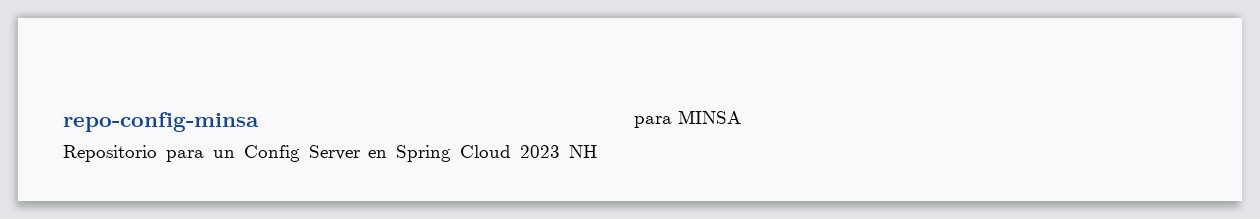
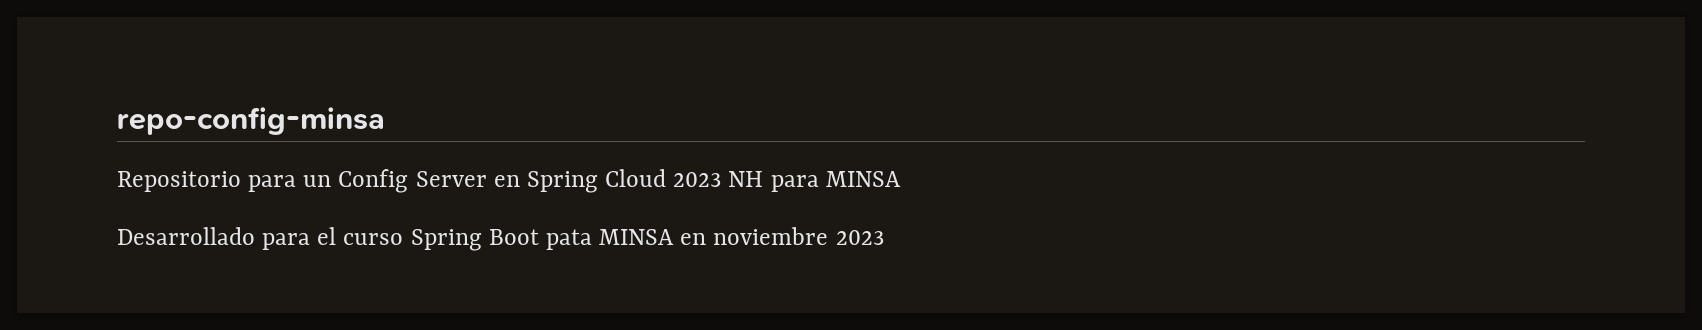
(741, 117) none -> [117,227,884,251] // Desarrollado para el curso Spring Boot pata MINSA en noviembre 2023

